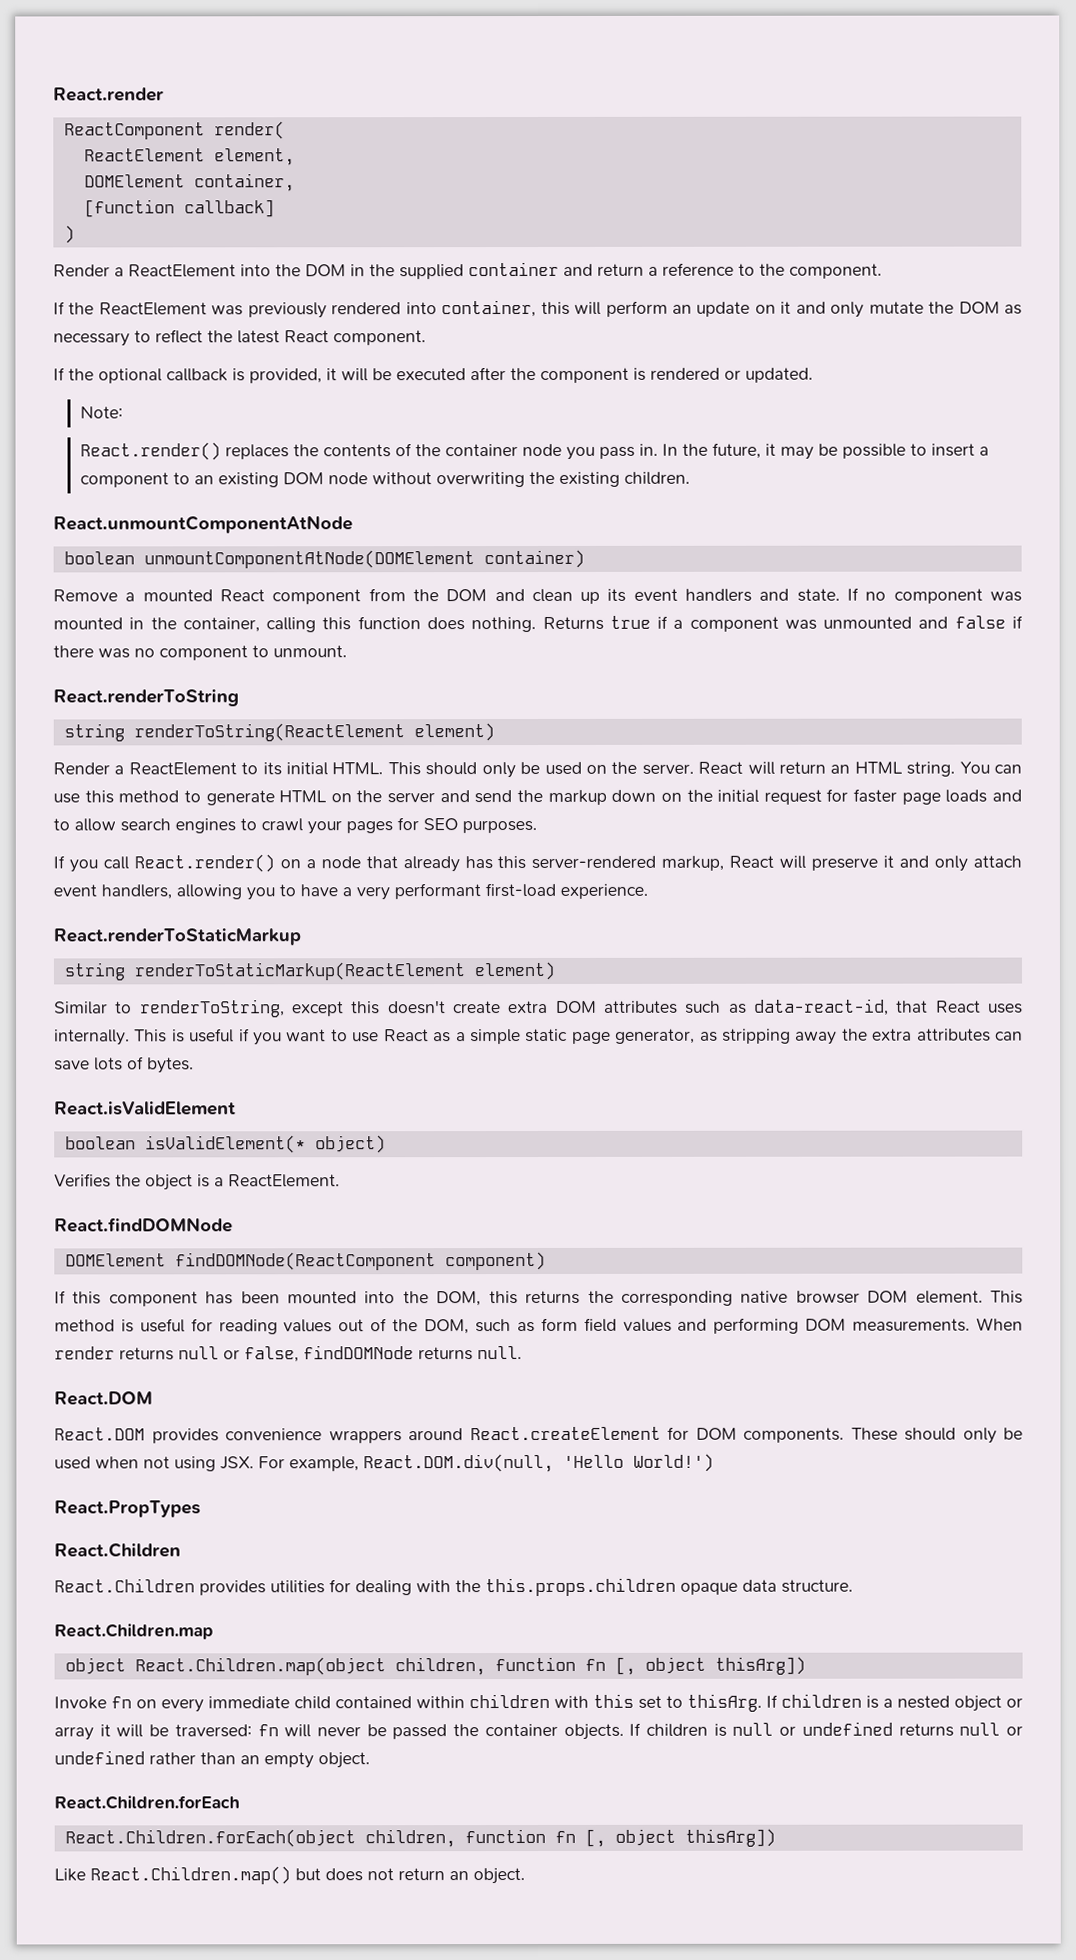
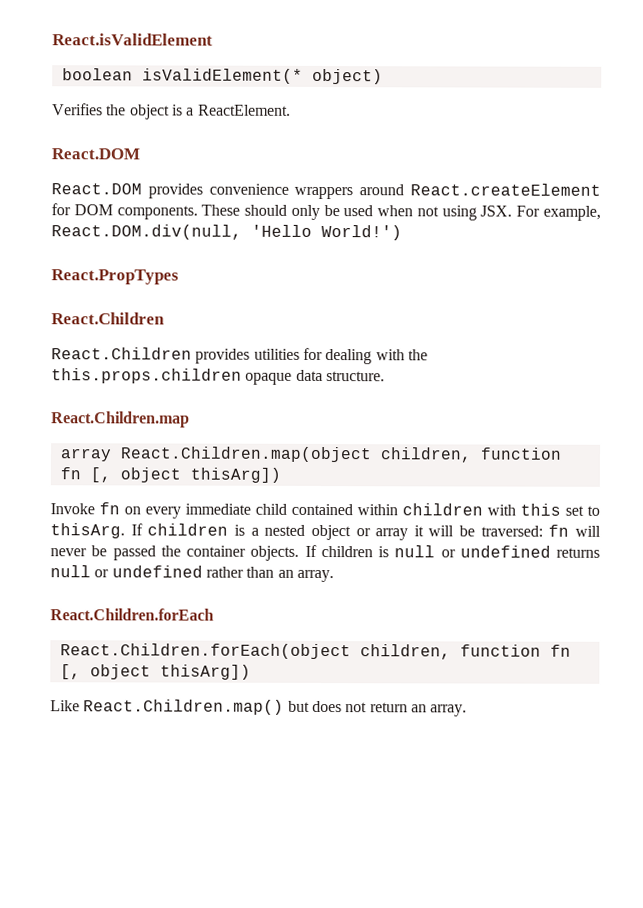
[53,87,164,102] [63,121,285,140] [83,148,295,166] [83,173,295,192] [83,199,275,218] [63,225,75,244] [53,261,882,280] [53,300,1023,319] [53,329,426,347] [53,367,813,384] [79,406,123,419] [79,442,989,461] [79,471,690,488] [53,515,353,534] [63,549,585,569] [53,587,1022,605] [53,615,1024,633] [53,645,347,661] [53,689,239,707] [63,723,495,742] [53,761,1022,779] [53,788,1022,806] [53,817,537,835] [53,854,1022,873] [53,882,648,901] [53,928,301,946] [63,961,555,981] [54,998,1024,1018] [54,1028,1023,1046] [54,1056,194,1074] React.render // ReactComponent render( // ReactElement element, // DOMElement container, // [function callback] // ) // Render a ReactElement into the DOM in the supplied container and return a reference to the component. // If the ReactElement was previously rendered into container, this will perform an update on it and only mutate the DOM as necessary to reflect the latest React component. // If the optional callback is provided, it will be executed after the component is rendered or updated. // Note: // React.render() replaces the contents of the container node you pass in. In the future, it may be possible to insert a component to an existing DOM node without overwriting the existing children. // React.unmountComponentAtNode // boolean unmountComponentAtNode(DOMElement container) // Remove a mounted React component from the DOM and clean up its event handlers and state. If no component was mounted in the container, calling this function does nothing. Returns true if a component was unmounted and false if there was no component to unmount. // React.renderToString // string renderToString(ReactElement element) // Render a ReactElement to its initial HTML. This should only be used on the server. React will return an HTML string. You can use this method to generate HTML on the server and send the markup down on the initial request for faster page loads and to allow search engines to crawl your pages for SEO purposes. // If you call React.render() on a node that already has this server-rendered markup, React will preserve it and only attach event handlers, allowing you to have a very performant first-load experience. // React.renderToStaticMarkup // string renderToStaticMarkup(ReactElement element) // Similar to renderToString, except this doesn't create extra DOM attributes such as data-react-id, that React uses internally. This is useful if you want to use React as a simple static page generator, as stripping away the extra attributes can save lots of bytes. // -> (52, 39) none
[54,1217,233,1233] [64,1251,546,1271] [54,1290,1023,1307] [54,1317,1024,1335] [54,1345,522,1363] // React.findDOMNode // DOMElement findDOMNode(ReactComponent component) // If this component has been mounted into the DOM, this returns the corresponding native browser DOM element. This method is useful for reading values out of the DOM, such as form field values and performing DOM measurements. When render returns null or false, findDOMNode returns null. -> (291, 110) none
[64,1657,126,1675] object -> [59,448,112,462] array
[264,1752,370,1769] empty object. -> [296,569,334,583] array.
[473,1868,525,1885] object. -> [430,704,468,717] array.

